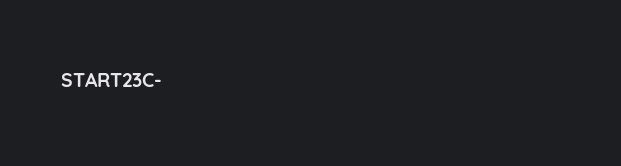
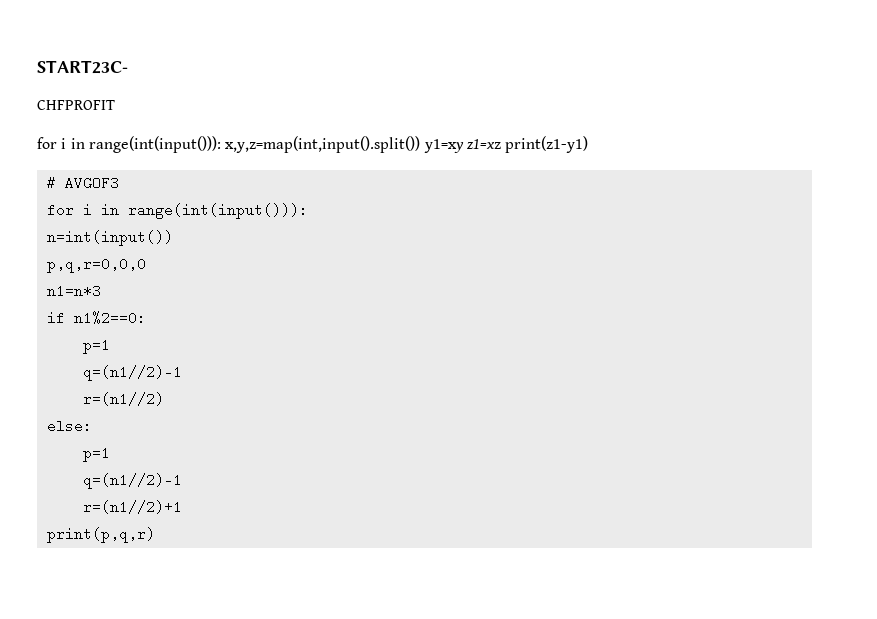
(162, 79) none -> [37,100,115,110] [37,136,589,153] [46,176,119,190] [46,203,308,219] [46,230,173,246] [46,257,146,273] [46,284,101,298] [46,311,146,325] [82,338,110,354] [82,365,182,381] [82,392,164,406] [46,419,92,433] [82,446,110,462] [82,473,182,489] [82,500,182,514] [46,527,155,543] // CHFPROFIT // for i in range(int(input())): x,y,z=map(int,input().split()) y1=xy z1=xz print(z1-y1) // # AVGOF3 // for i in range(int(input())): // n=int(input()) // p,q,r=0,0,0 // n1=n*3 // if n1%2==0: // p=1 // q=(n1//2)-1 // r=(n1//2) // else: // p=1 // q=(n1//2)-1 // r=(n1//2)+1 // print(p,q,r)

